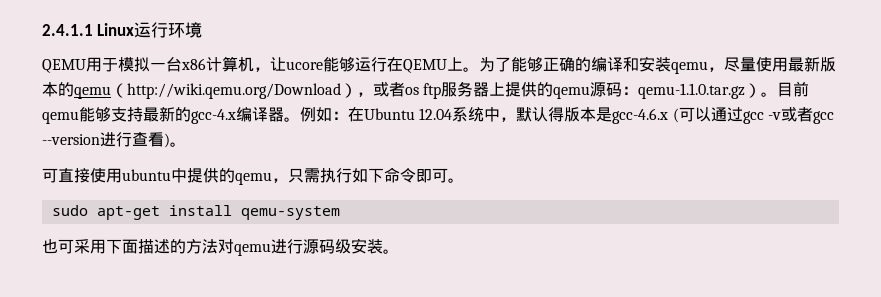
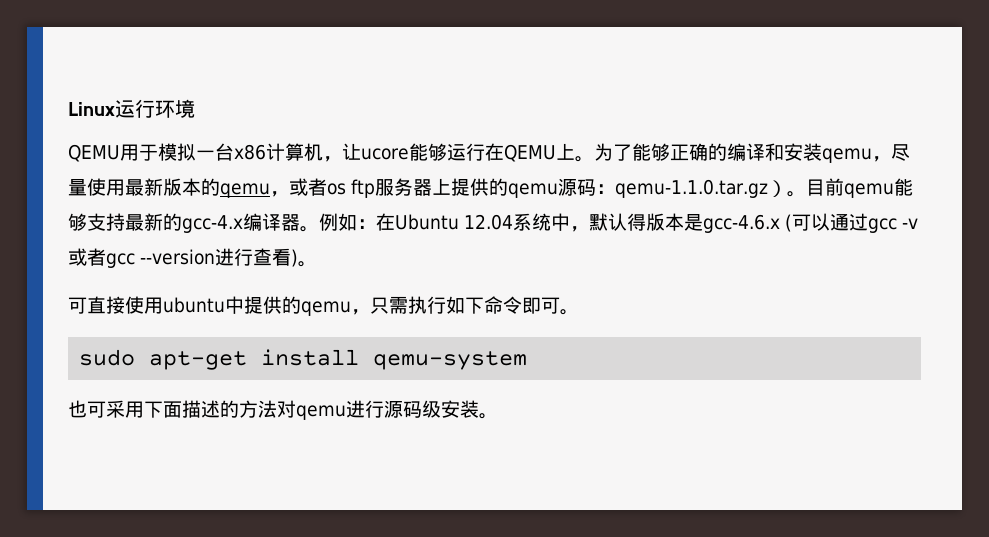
[42,24,93,36] 2.4.1.1 -> (68, 109) none
[111,83,357,99] （http://wiki.qemu.org/Download） -> (270, 190) none

